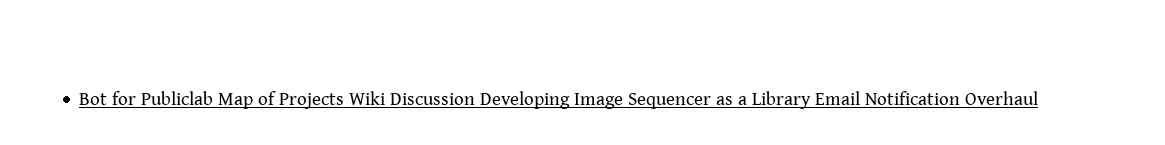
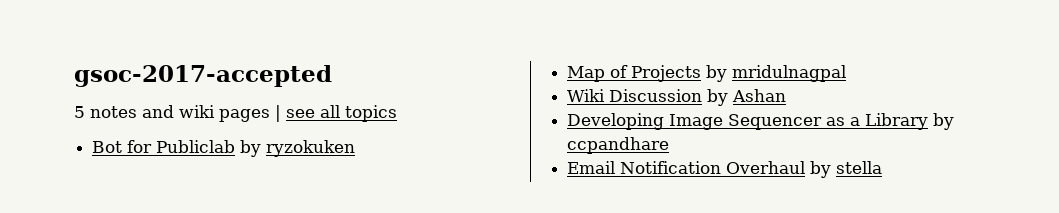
(79, 99) none -> [74,65,332,87] [74,105,397,122] gsoc-2017-accepted // 5 notes and wiki pages | see all topics //
(214, 98) none -> [240,140,356,157] by ryzokuken //
[349,91,476,105] Wiki Discussion -> [706,65,847,82] [567,89,787,106] by mridulnagpal // Wiki Discussion by Ashan //
(812, 100) none -> [933,113,955,130] [567,137,670,154] by ccpandhare //
(1039, 98) none -> [810,161,883,178] by stella

